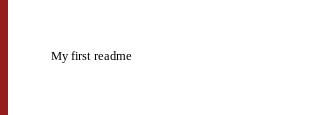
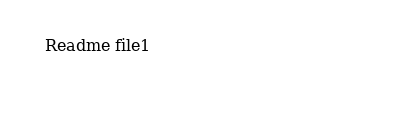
[51,51,132,63] My first readme -> [45,38,150,51] Readme file1

